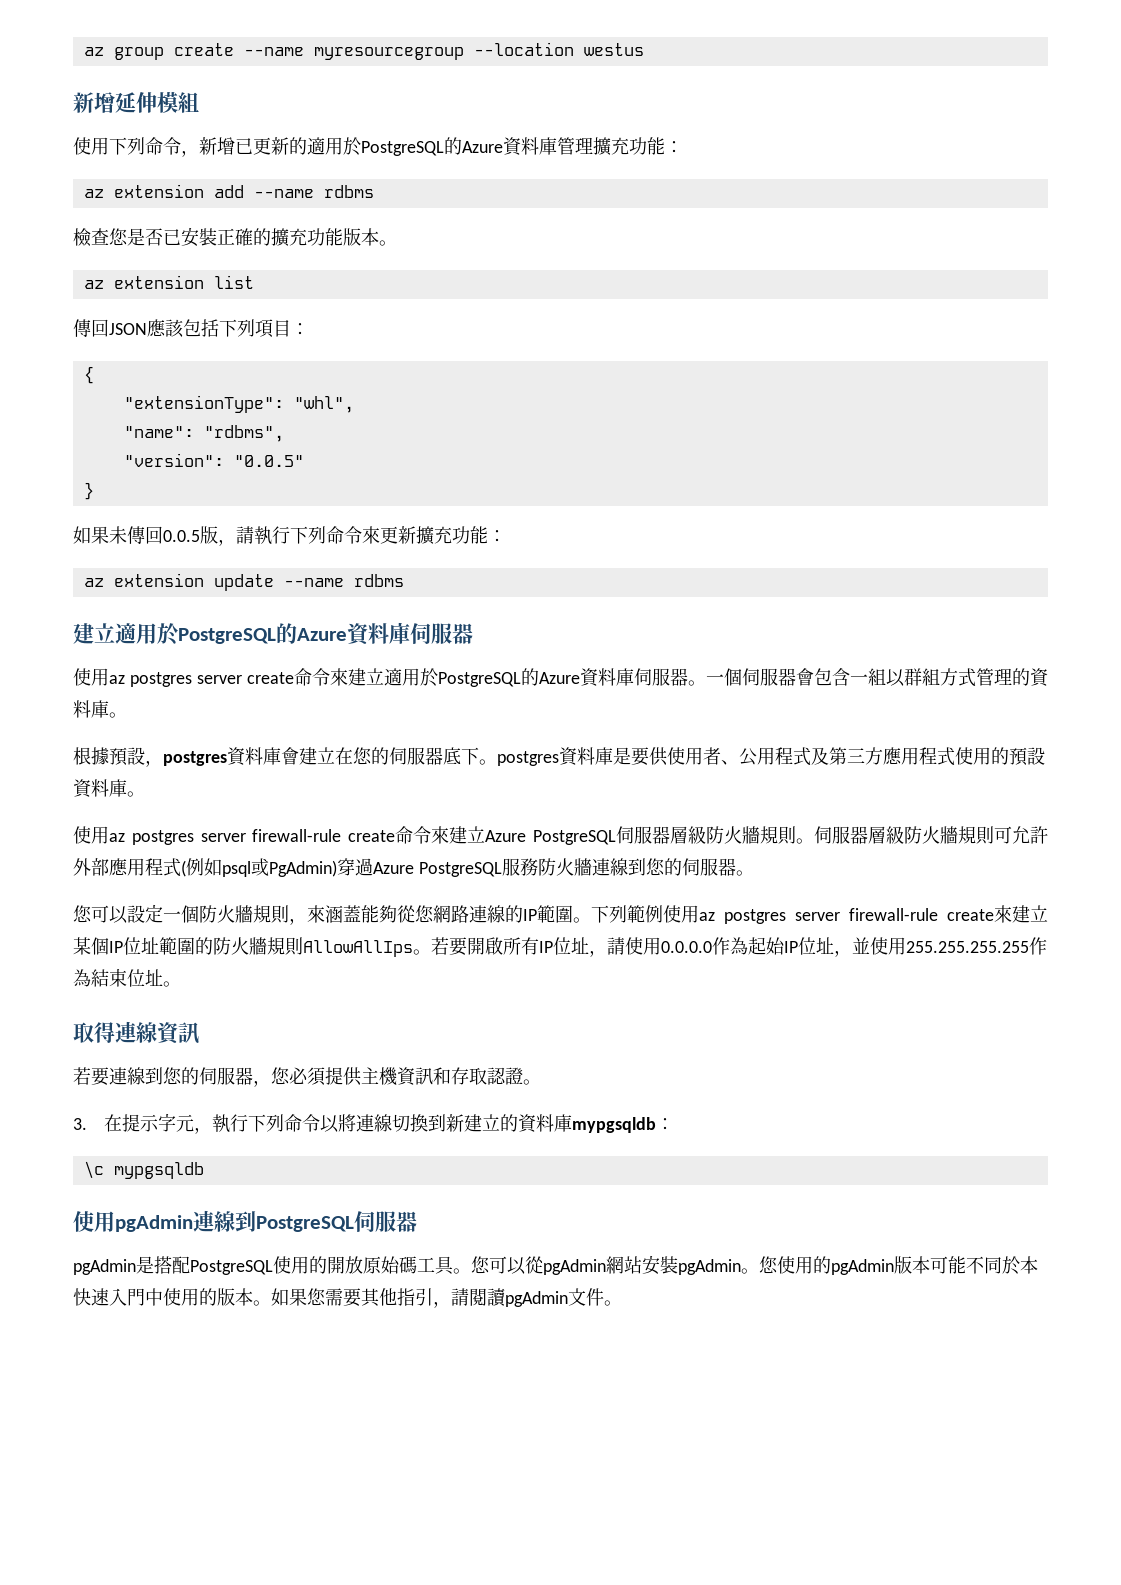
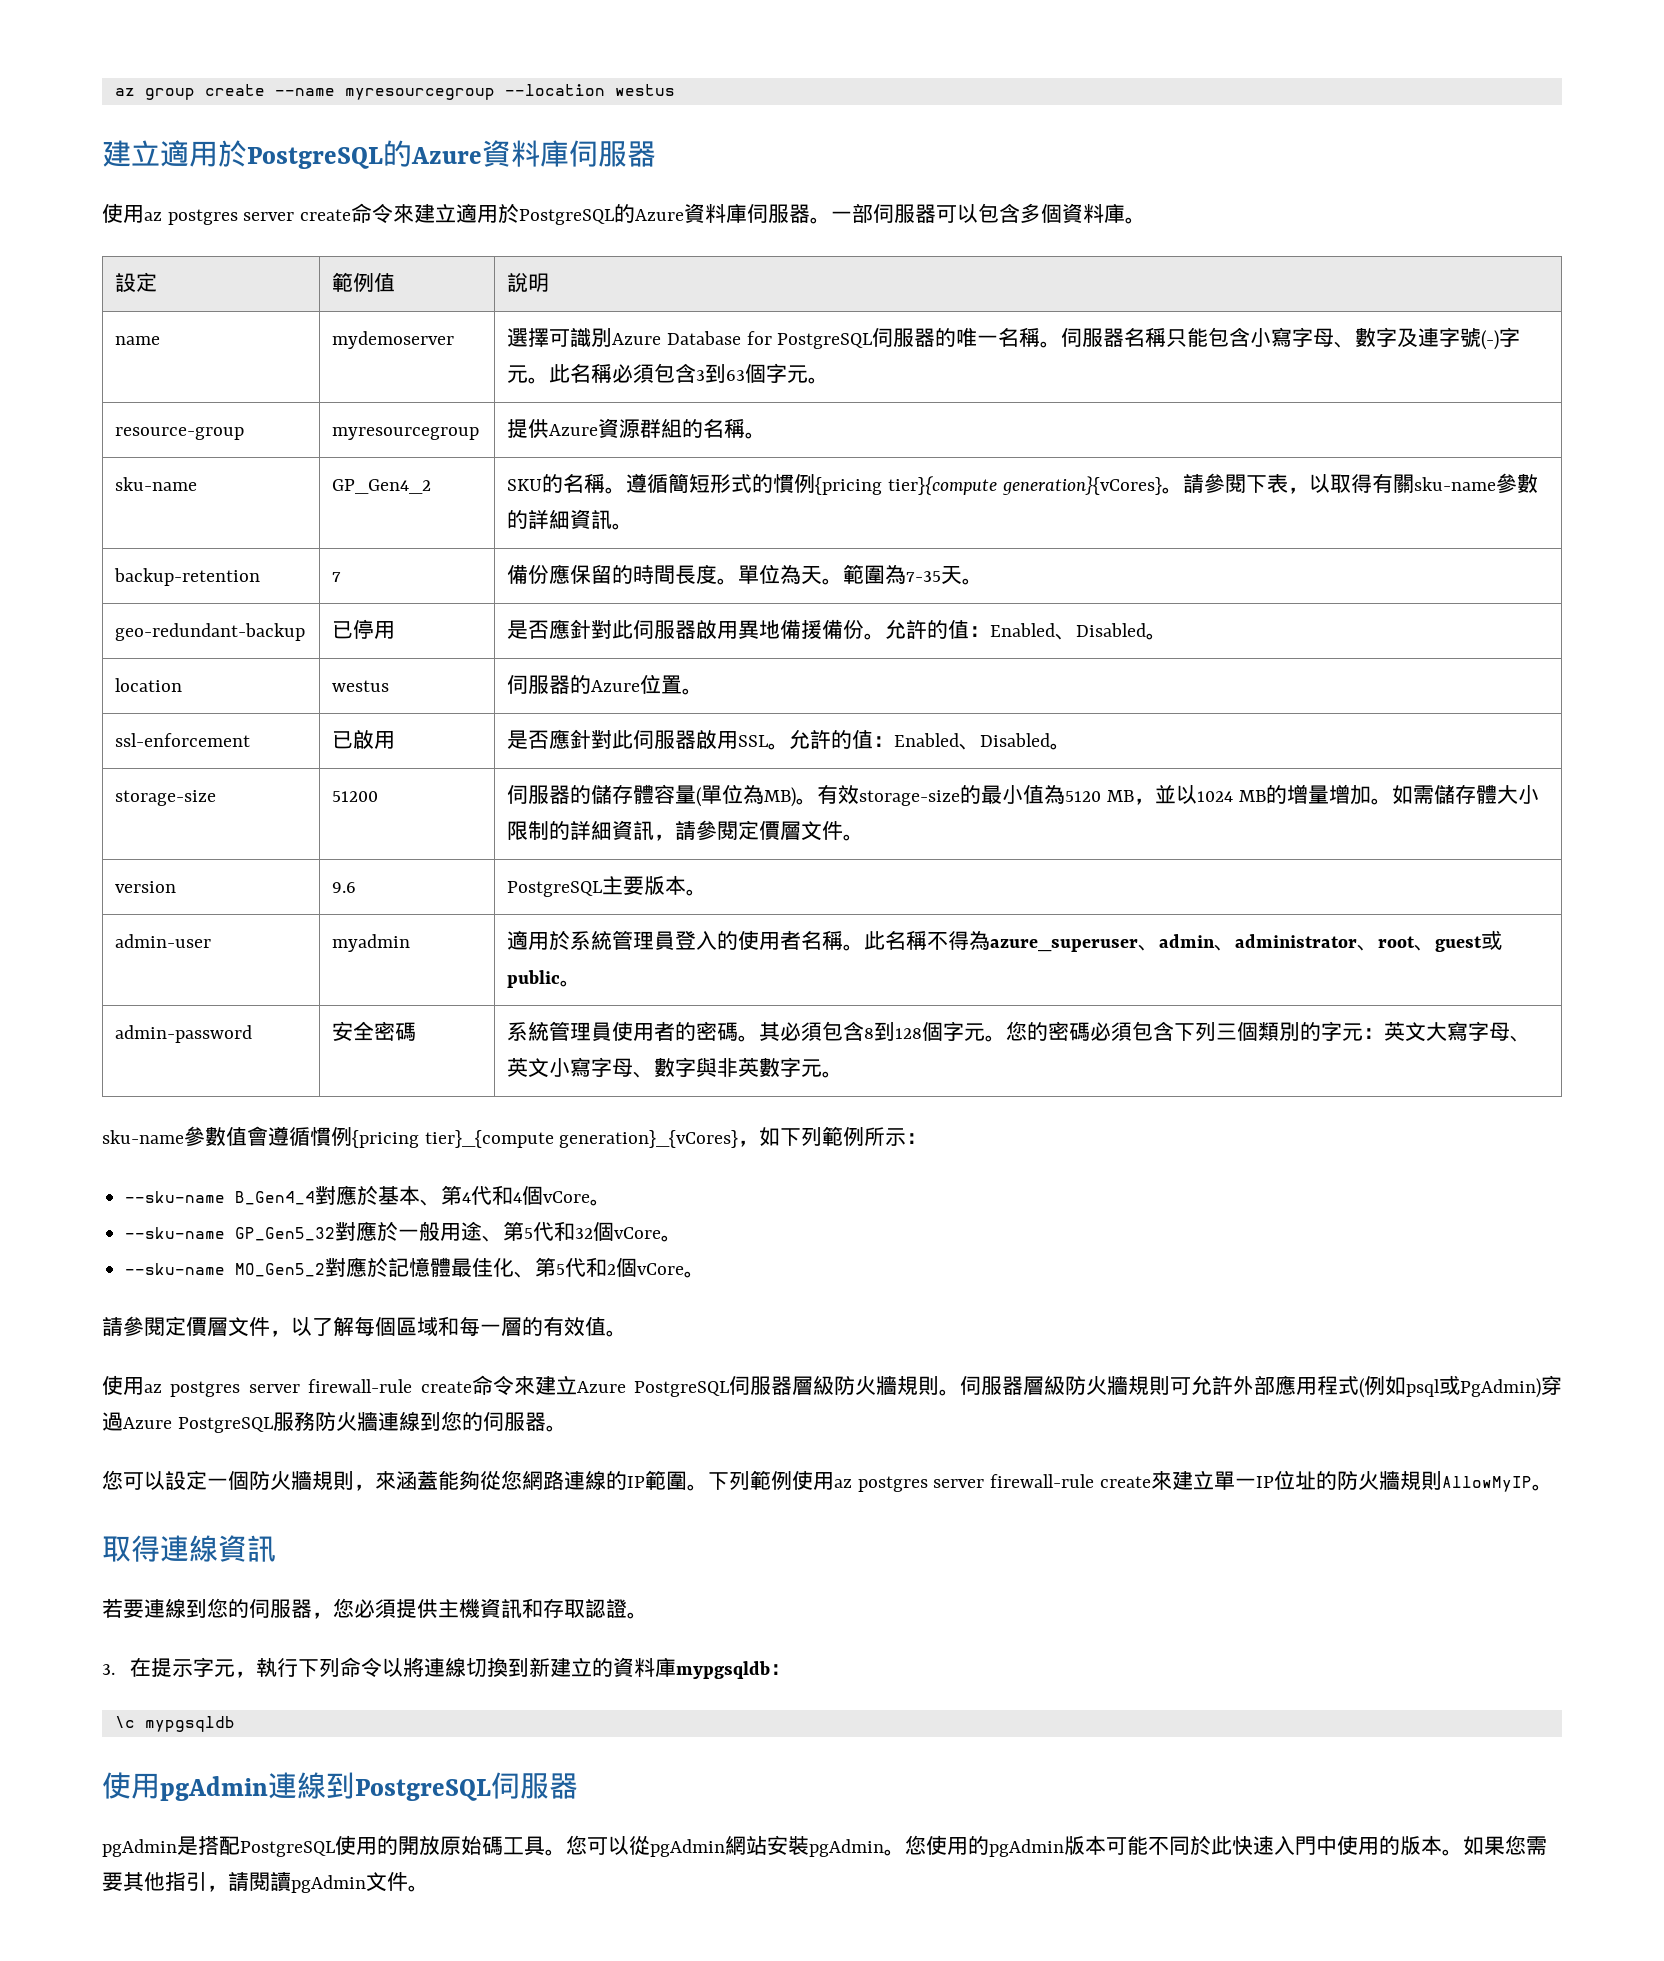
[73,91,199,113] [73,137,683,157] [83,184,374,198] [73,227,397,247] [83,275,254,289] [73,319,309,338] [83,366,94,384] [123,395,354,413] [123,425,284,442] [123,453,304,467] [83,482,94,500] [73,526,506,546] [83,573,404,591] // 新增延伸模組 // 使用下列命令，新增已更新的適用於PostgreSQL的Azure資料庫管理擴充功能： // az extension add --name rdbms // 檢查您是否已安裝正確的擴充功能版本。 // az extension list // 傳回JSON應該包括下列項目： // { // "extensionType": "whl", // "name": "rdbms", // "version": "0.0.5" // } // 如果未傳回0.0.5版，請執行下列命令來更新擴充功能： // az extension update --name rdbms -> (675, 90) none
[724,668,1049,687] [73,700,127,718] [73,747,1045,767] [73,779,127,798] 個伺服器會包含一組以群組方式管理的資料庫。 // 根據預設，postgres資料庫會建立在您的伺服器底下。postgres資料庫是要供使用者、公用程式及第三方應用程式使用的預設資料庫 -> [852,203,1147,224] [115,272,158,292] [332,272,396,293] [507,273,550,292] [115,336,161,345] [332,331,455,349] [507,327,1521,350] [507,363,830,384] [115,427,245,440] [332,427,480,440] [507,418,767,439] [115,477,198,491] [332,479,432,494] [507,473,1538,496] [507,509,634,530] [114,568,261,586] [332,572,342,582] [507,564,984,585] [115,623,306,641] [332,619,396,639] [507,619,1168,640] [115,678,183,692] [332,680,390,692] [507,674,704,695] [115,733,251,747] [332,730,396,749] [507,729,1072,750] [115,790,217,806] [332,791,379,802] [507,784,1539,807] [507,820,865,841] [115,881,177,893] [332,882,357,893] [507,875,708,897] [115,934,212,948] [332,934,411,952] [507,930,1503,952] [507,970,582,988] [115,1025,253,1043] [332,1021,417,1041] [507,1021,1532,1042] [507,1057,844,1078] [102,1126,928,1148] [125,1185,612,1206] [125,1221,683,1242] [125,1257,706,1278] [102,1316,606,1337] 部伺服器可以包含多個資料庫。 // 設定 | 範例值 | 說明 // name | mydemoserver | 選擇可識別Azure Database for PostgreSQL伺服器的唯一名稱。伺服器名稱只能包含小寫字母、數字及連字號(-)字元。此名稱必須包含3到63個字元。 // resource-group | myresourcegroup | 提供Azure資源群組的名稱。 // sku-name | GP_Gen4_2 | SKU的名稱。遵循簡短形式的慣例{pricing tier}{compute generation}{vCores}。請參閱下表，以取得有關sku-name參數的詳細資訊。 // backup-retention | 7 | 備份應保留的時間長度。單位為天。範圍為7-35天。 // geo-redundant-backup | 已停用 | 是否應針對此伺服器啟用異地備援備份。允許的值：Enabled、Disabled。 // location | westus | 伺服器的Azure位置。 // ssl-enforcement | 已啟用 | 是否應針對此伺服器啟用SSL。允許的值：Enabled、Disabled。 // storage-size | 51200 | 伺服器的儲存體容量(單位為MB)。有效storage-size的最小值為5120 MB，並以1024 MB的增量增加。如需儲存體大小限制的詳細資訊，請參閱定價層文件。 // version | 9.6 | PostgreSQL主要版本。 // admin-user | myadmin | 適用於系統管理員登入的使用者名稱。此名稱不得為azure_superuser、admin、administrator、root、guest或public。 // admin-password | 安全密碼 | 系統管理員使用者的密碼。其必須包含8到128個字元。您的密碼必須包含下列三個類別的字元：英文大寫字母、英文小寫字母、數字與非英數字元。 // sku-name參數值會遵循慣例{pricing tier}_{compute generation}_{vCores}，如下列範例所示： // --sku-name B_Gen4_4對應於基本、第4代和4個vCore。 // --sku-name GP_Gen5_32對應於一般用途、第5代和32個vCore。 // --sku-name MO_Gen5_2對應於記憶體最佳化、第5代和2個vCore。 // 請參閱定價層文件，以了解每個區域和每一層的有效值
[73,937,195,955] 某個IP位址範圍 -> [1213,1470,1316,1490] 單一IP位址
[303,937,1047,957] [73,969,163,987] AllowAllIps。若要開啟所有IP位址，請使用0.0.0.0作為起始IP位址，並使用255.255.255.255作為結束位址 -> [1441,1476,1532,1492] AllowMyIP
[1020,1256,1038,1274] 本 -> [1211,1836,1232,1855] 此

